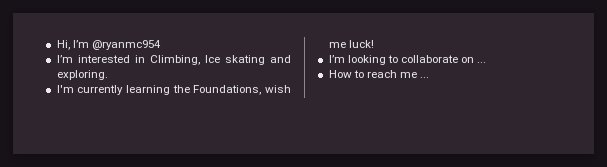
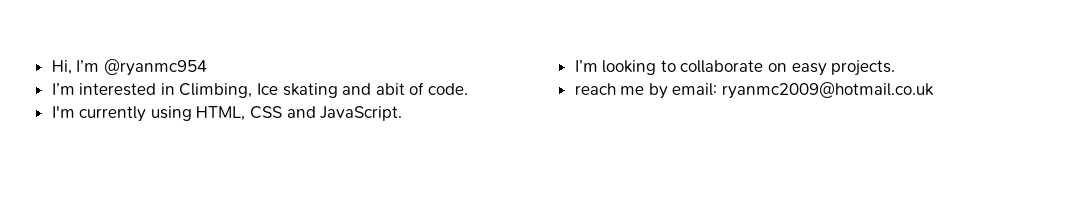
[56,70,108,80] exploring. -> [375,82,469,95] abit of code.
[125,85,291,95] [328,40,374,48] learning the Foundations, wish me luck! -> [150,106,403,121] using HTML, CSS and JavaScript.
[477,62,487,63] [328,70,430,78] ... // How to reach me ... -> [791,60,896,76] [574,82,935,99] easy projects. // reach me by email: ryanmc2009@hotmail.co.uk

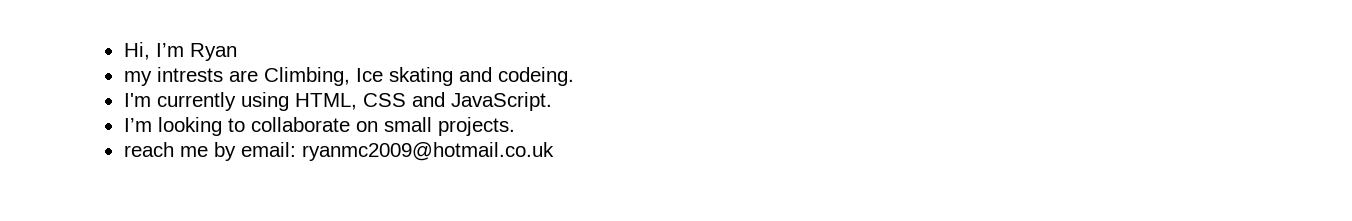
[103,59,207,76] [51,83,175,96] @ryanmc954 // I’m interested in -> [189,43,237,61] [123,67,258,86] Ryan // my intrests are
[375,82,469,95] abit of code. -> [497,67,574,86] codeing.
[791,63,827,76] easy -> [383,117,432,132] small

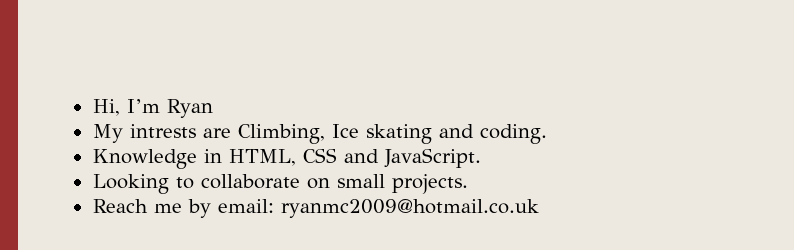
[123,71,152,86] my -> [92,124,123,143] My
[497,67,574,86] [123,92,289,111] codeing. // I'm currently using -> [479,124,547,144] [92,149,222,169] coding. // Knowledge in
[123,117,222,136] I’m looking -> [92,174,169,194] Looking
[123,142,174,157] reach -> [92,199,148,213] Reach

